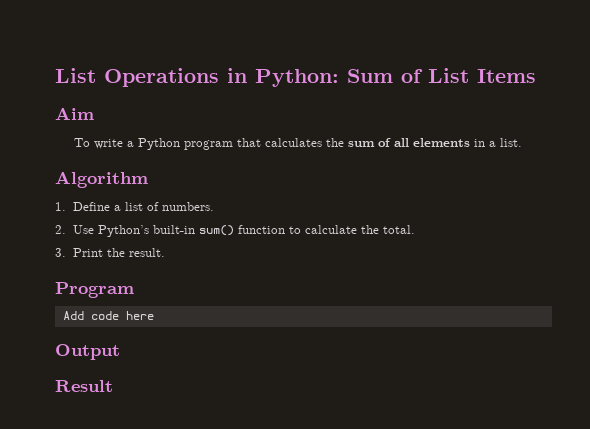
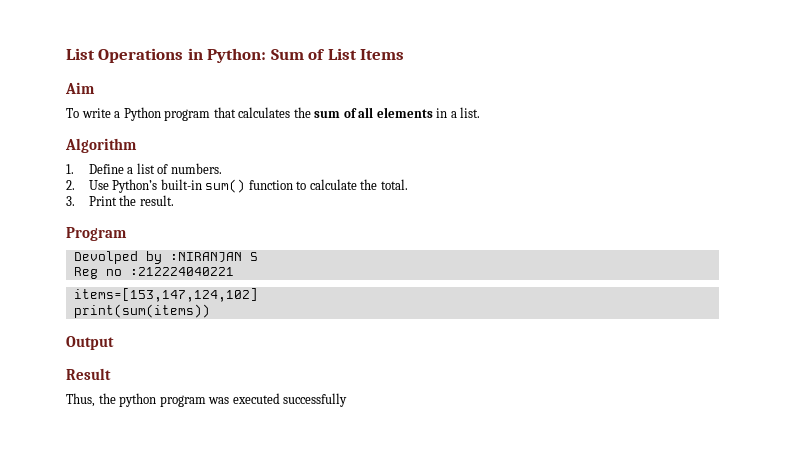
[62,311,154,320] [55,344,120,360] [55,380,113,392] Add code here // Output // Result -> [73,251,258,264] [73,267,234,279] [73,288,258,302] [73,304,210,318] [66,336,114,350] [66,368,111,380] [66,393,348,407] Devolped by :NIRANJAN S // Reg no :212224040221 // items=[153,147,124,102] // print(sum(items)) // Output // Result // Thus, the python program was executed successfully

